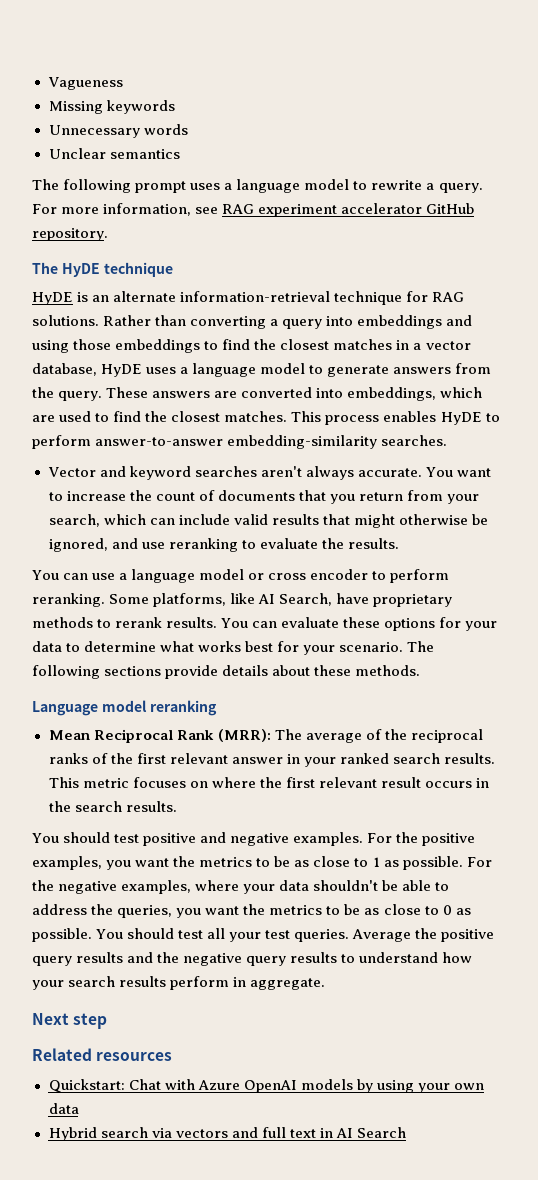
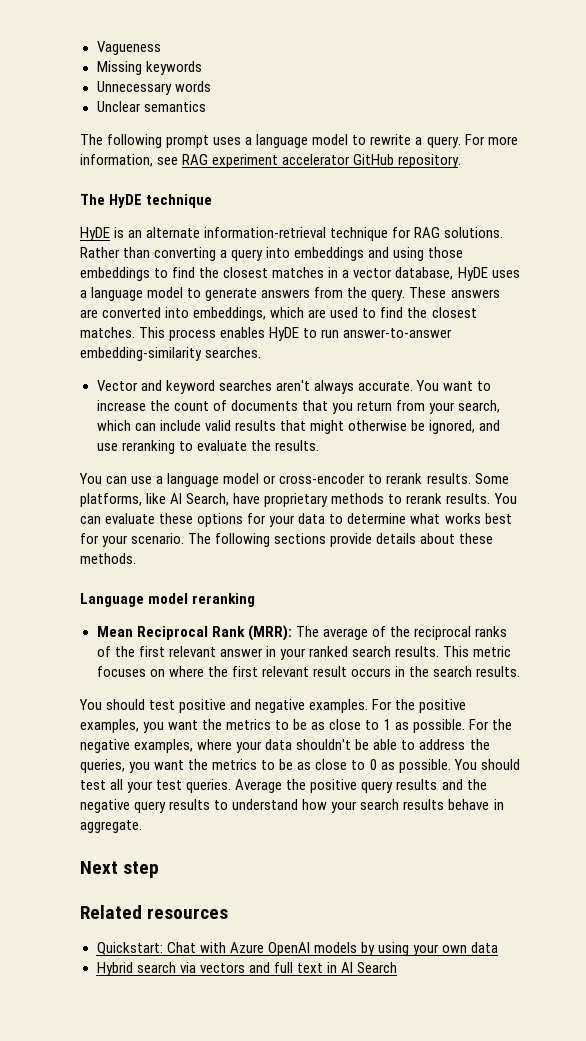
[32,435,91,449] perform -> [321,329,340,338] run
[268,569,450,583] [32,593,105,607] cross encoder to perform reranking. -> [279,473,471,484] cross‑encoder to rerank results.
[170,976,230,990] perform -> [448,799,490,810] behave

